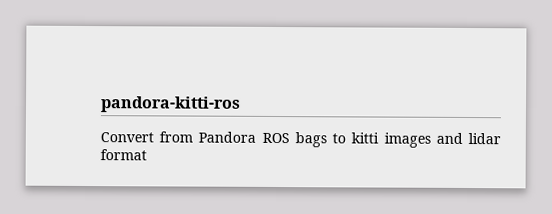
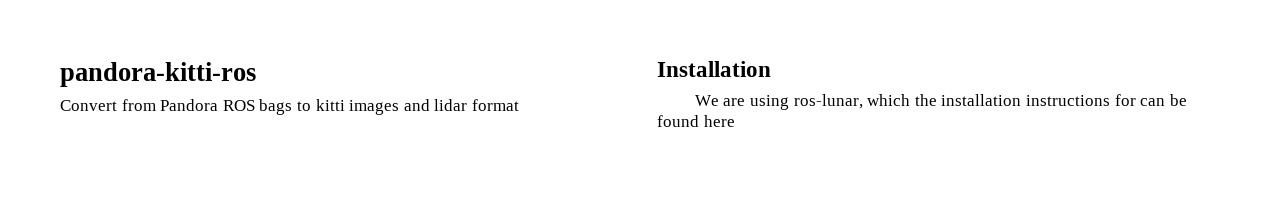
(147, 155) none -> [657,61,771,77] [694,94,1187,110] [657,115,735,127] // Installation // We are using ros-lunar, which the installation instructions for can be found here

